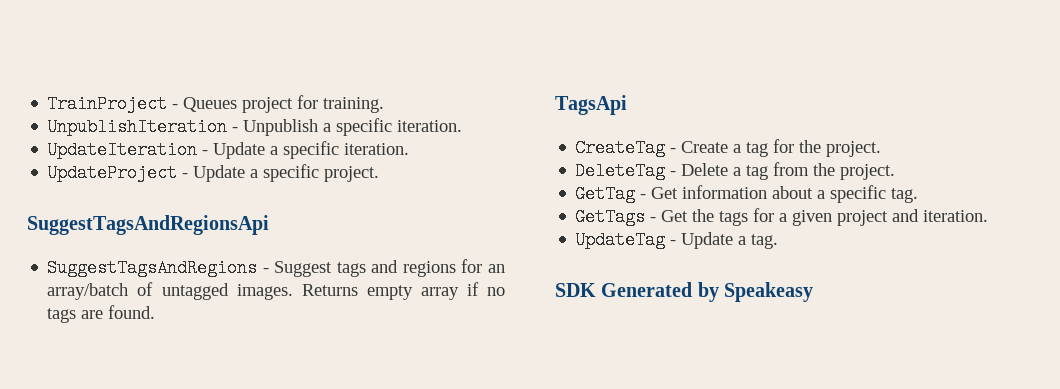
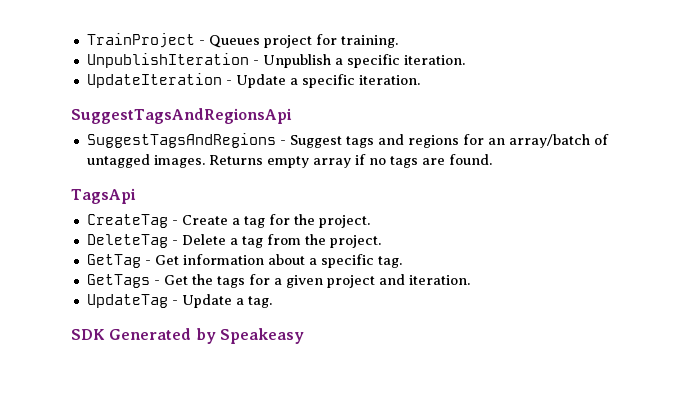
[47,164,380,182] // UpdateProject - Update a specific project. -> (420, 80) none

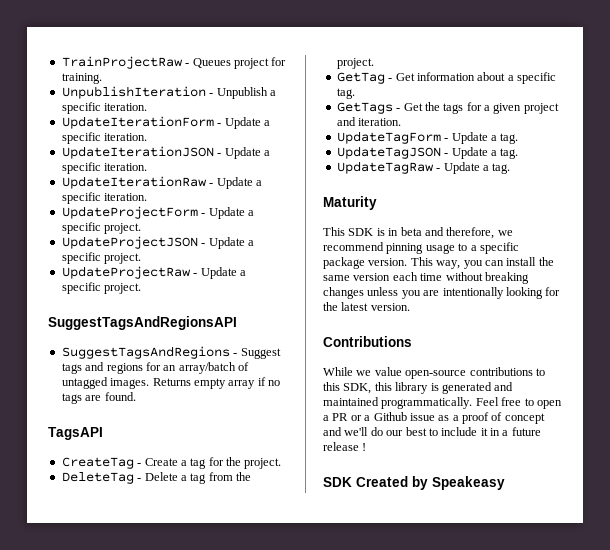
[86,33,195,48] TrainProject -> [61,56,183,69] TrainProjectRaw
[86,73,420,88] [71,108,292,124] UpdateIteration - Update a specific iteration. // SuggestTagsAndRegionsApi -> [61,116,270,129] [61,132,148,144] [61,146,270,159] [61,162,148,174] [61,176,262,189] [61,192,148,204] [61,206,254,219] [61,222,142,234] [61,236,254,249] [61,252,142,264] [61,266,246,279] [61,282,142,294] [48,316,237,330] UpdateIterationForm - Update a specific iteration. // UpdateIterationJSON - Update a specific iteration. // UpdateIterationRaw - Update a specific iteration. // UpdateProjectForm - Update a specific project. // UpdateProjectJSON - Update a specific project. // UpdateProjectRaw - Update a specific project. // SuggestTagsAndRegionsAPI
[71,188,136,204] TagsApi -> [48,427,103,440] TagsAPI
[86,294,272,308] [71,328,192,340] UpdateTag - Update a tag. // SDK Generated -> [336,131,519,144] [336,146,519,159] [336,161,511,174] [323,196,377,210] [323,227,513,239] [323,242,519,254] [323,257,554,269] [323,272,529,284] [323,287,561,299] [323,302,410,311] [323,336,412,347] [323,367,545,379] [323,382,514,394] [323,397,562,409] [323,412,545,424] [323,427,541,436] [323,442,367,451] [323,476,408,487] UpdateTagForm - Update a tag. // UpdateTagJSON - Update a tag. // UpdateTagRaw - Update a tag. // Maturity // This SDK is in beta and therefore, we recommend pinning usage to a specific package version. This way, you can install the same version each time without breaking changes unless you are intentionally looking for the latest version. // Contributions // While we value open-source contributions to this SDK, this library is generated and maintained programmatically. Feel free to open a PR or a Github issue as a proof of concept and we'll do our best to include it in a future release ! // SDK Created

